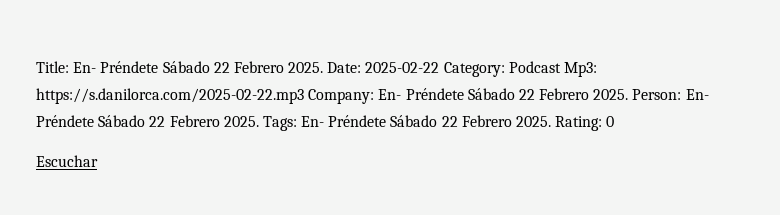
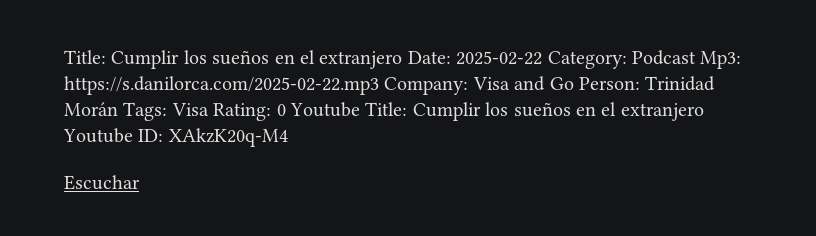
[36,61,324,73] Title: En- Préndete Sábado 22 Febrero 2025. -> [64,50,403,69] Title: Cumplir los sueños en el extranjero
[378,88,709,100] [36,115,615,131] En- Préndete Sábado 22 Febrero 2025. Person: En- Préndete Sábado 22 Febrero 2025. Tags: En- Préndete Sábado 22 Febrero 2025. Rating: 0 -> [472,76,716,91] [64,102,704,121] [63,128,288,147] Visa and Go Person: Trinidad Morán Tags: Visa Rating: 0 Youtube Title: Cumplir los sueños en el extranjero Youtube ID: XAkzK20q-M4

